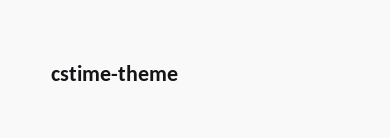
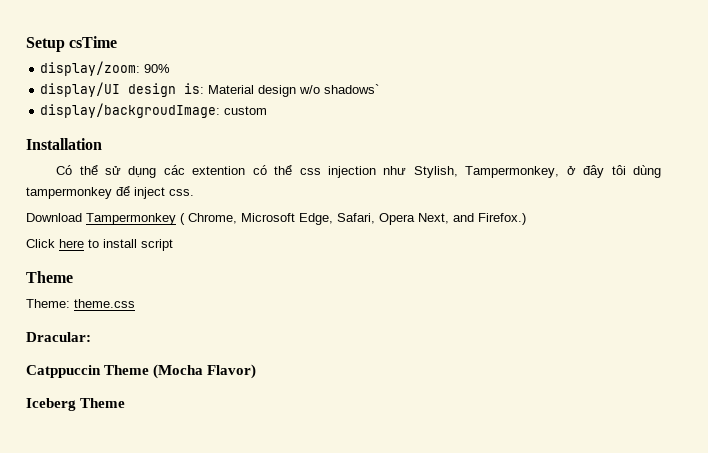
[51,65,178,81] cstime-theme -> [26,36,118,52] [40,61,171,76] [40,82,380,97] [40,103,268,118] [26,138,102,150] [56,165,661,178] [26,186,194,199] [26,213,526,225] [26,239,173,251] [26,271,73,283] [26,299,135,308] [26,332,91,342] [26,364,257,379] [26,398,126,411] Setup csTime // display/zoom: 90% // display/UI design is: Material design w/o shadows` // display/backgroudImage: custom // Installation // Có thể sử dụng các extention có thể css injection như Stylish, Tampermonkey, ở đây tôi dùng tampermonkey để inject css. // Download Tampermonkey ( Chrome, Microsoft Edge, Safari, Opera Next, and Firefox.) // Click here to install script // Theme // Theme: theme.css // Dracular: // Catppuccin Theme (Mocha Flavor) // Iceberg Theme

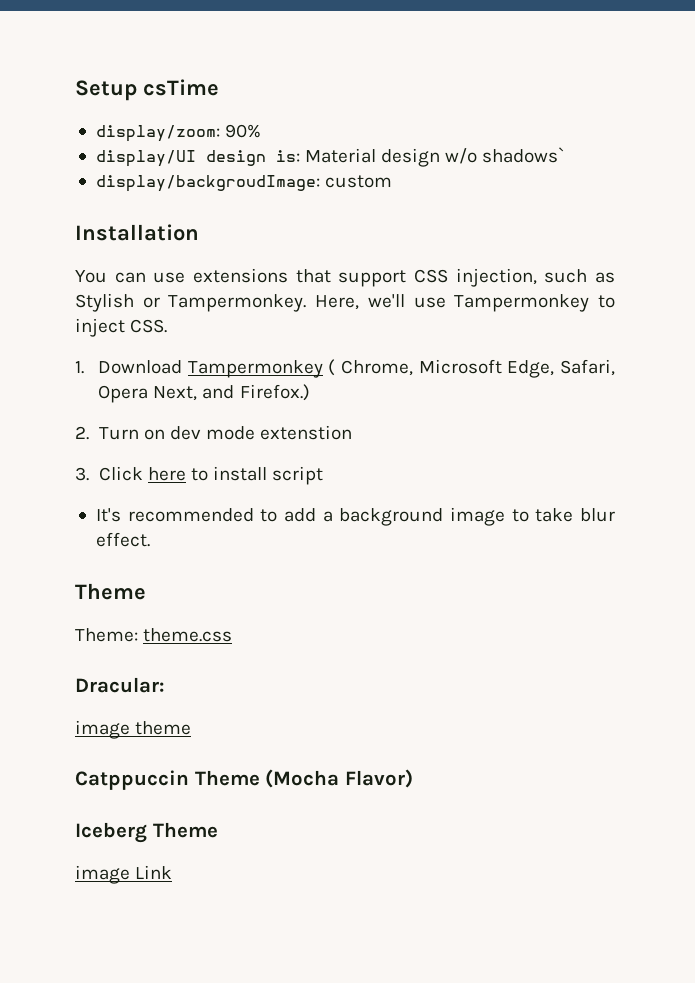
[56,165,661,178] [26,186,194,199] Có thể sử dụng các extention có thể css injection như Stylish, Tampermonkey, ở đây tôi dùng tampermonkey để inject css. // -> [75,268,616,287] [75,293,615,312] [75,318,168,337] [75,361,84,374] You can use extensions that support CSS injection, such as Stylish or Tampermonkey. Here, we'll use Tampermonkey to inject CSS. // 1.
(526, 219) none -> [75,425,353,440] [75,467,89,481] 2. Turn on dev mode extenstion // 3.
(173, 245) none -> [95,507,616,526] [95,532,150,547] // It's recommended to add a background image to take blur effect.
(91, 337) none -> [75,720,192,739] // image theme
(126, 403) none -> [75,865,173,884] // image Link

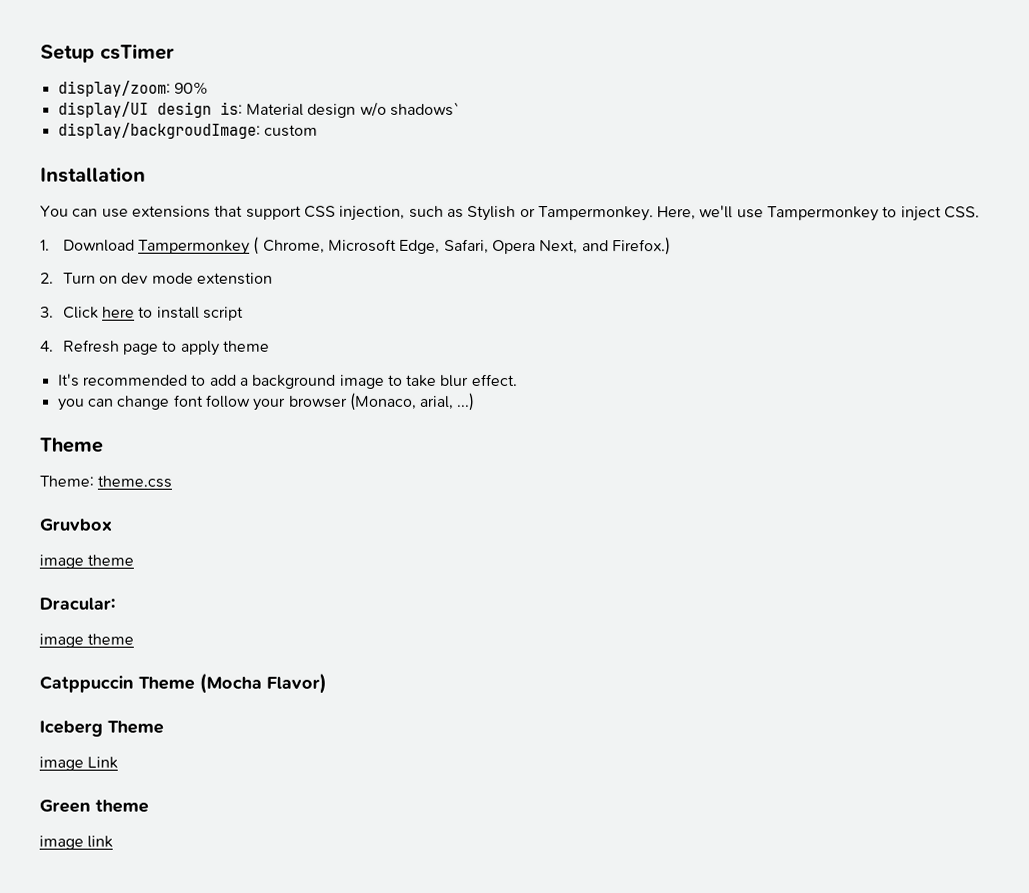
[143,79,219,96] csTime -> [100,43,175,60] csTimer
(324, 475) none -> [40,339,270,356] // 4. Refresh page to apply theme
(150, 539) none -> [57,392,476,411] // you can change font follow your browser (Monaco, arial, ...)
(233, 635) none -> [39,518,112,531] [39,554,135,569] // Gruvbox // image theme
(173, 872) none -> [39,799,149,813] [39,835,114,850] // Green theme // image link

